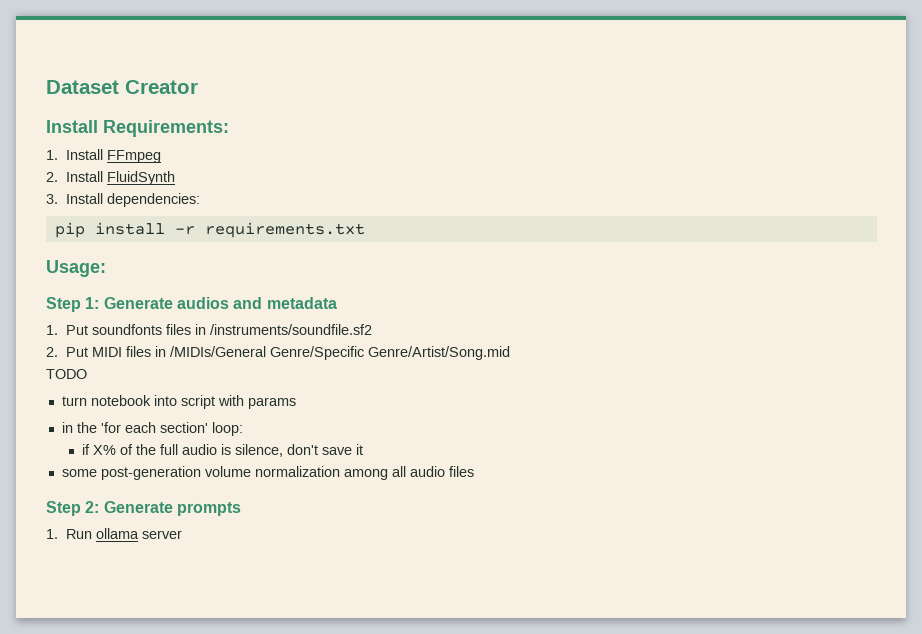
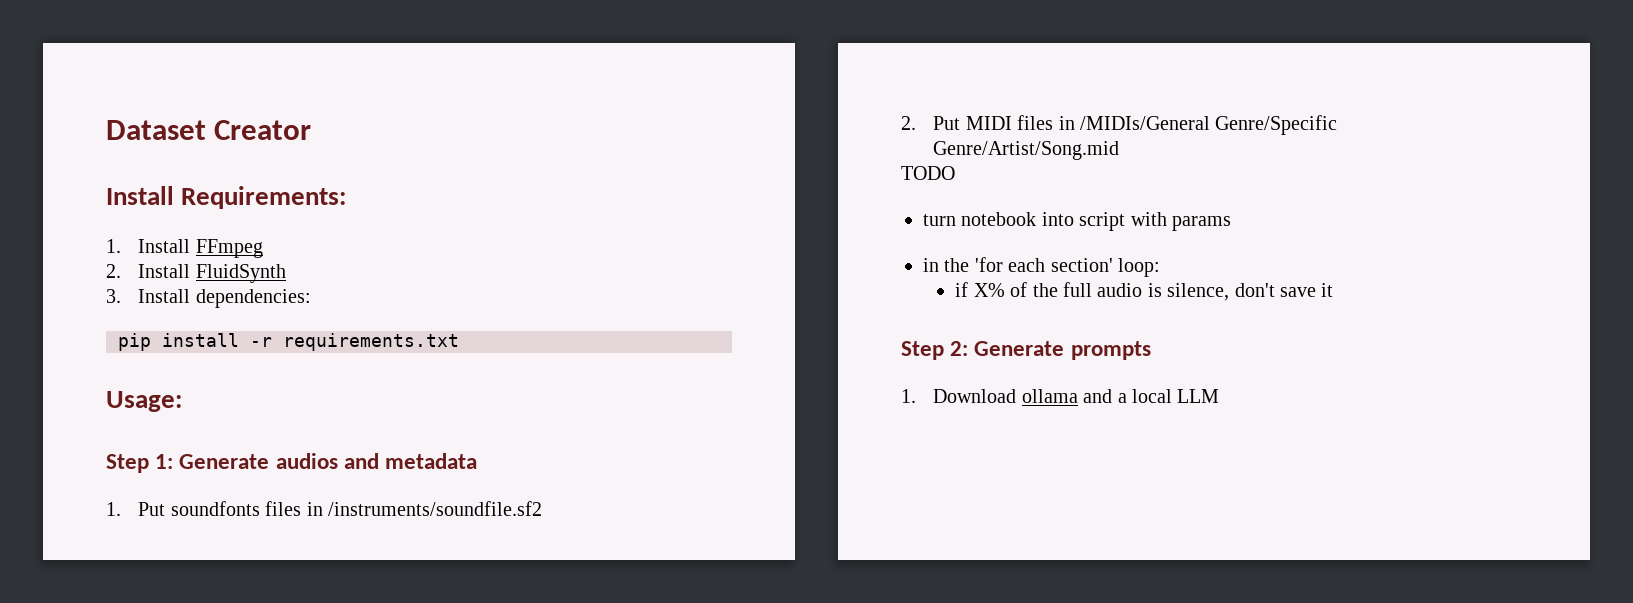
[61,466,474,480] // some post-generation volume normalization among all audio files -> (1334, 290) none
[66,528,183,539] Run ollama server -> [933,389,1220,403] Download ollama and a local LLM

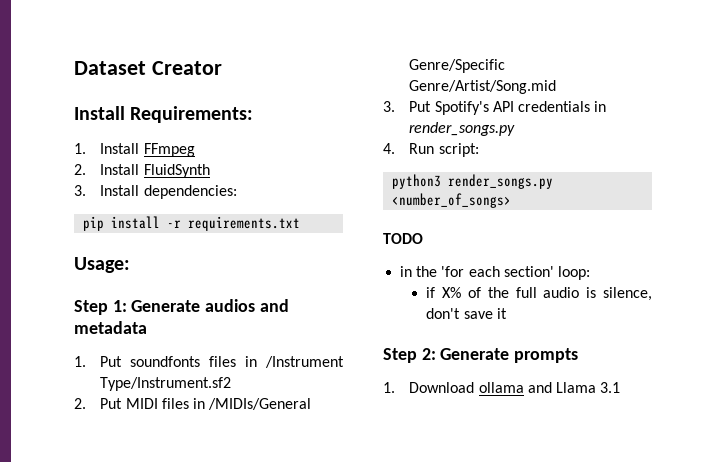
[328,501,543,516] /instruments/soundfile.sf2 -> [265,356,344,368] [100,377,232,391] /Instrument Type/Instrument.sf2
[901,166,955,180] [923,212,1231,231] TODO // turn notebook into script with params -> [383,101,607,115] [409,122,516,136] [383,143,479,157] [392,174,554,189] [392,193,512,208] [383,233,423,244] 3. Put Spotify's API credentials in render_songs.py // 4. Run script: // python3 render_songs.py <number_of_songs> // TODO
[1117,389,1220,403] a local LLM -> [555,382,621,393] Llama 3.1

